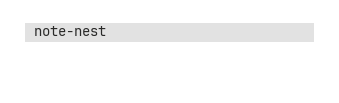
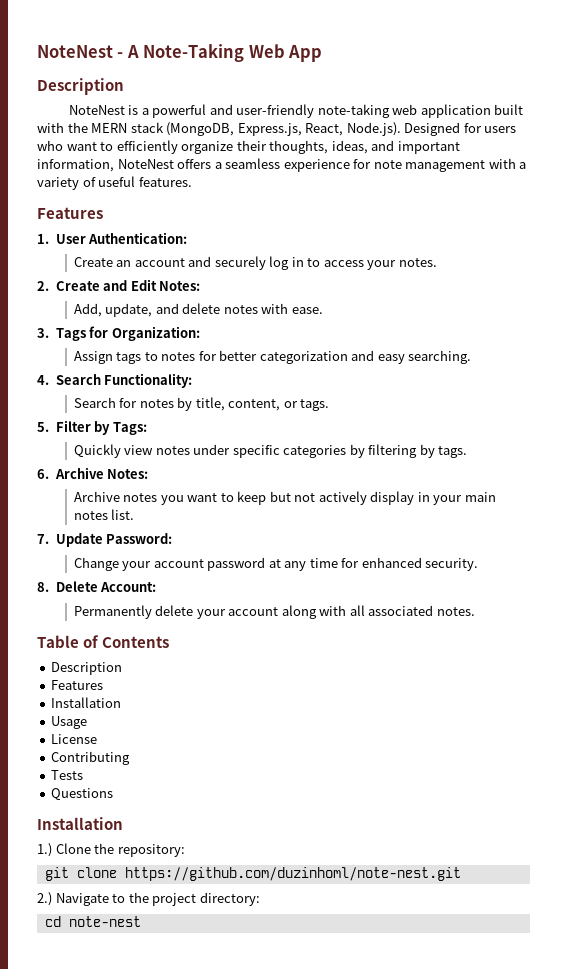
(33, 31) none -> [37,44,323,62] [37,78,124,95] [68,104,524,118] [37,122,517,136] [37,140,460,154] [37,158,527,172] [37,176,192,190] [37,207,103,219] [37,232,188,244] [73,256,437,270] [37,279,201,291] [73,303,323,317] [37,326,200,341] [73,350,472,364] [37,373,193,388] [73,397,330,411] [37,420,147,435] [73,444,468,458] [37,467,149,479] [73,491,496,505] [73,509,135,520] [37,533,173,547] [73,557,479,571] [37,581,157,592] [73,605,475,619] [37,635,170,648] [51,662,123,675] [51,680,104,690] [51,697,122,708] [51,716,88,729] [51,734,98,744] [51,751,131,765] [51,770,84,780] [51,788,114,801] [37,817,123,830] [37,843,185,857] [44,867,461,881] [37,892,260,906] [44,916,61,927] NoteNest - A Note-Taking Web App // Description // NoteNest is a powerful and user-friendly note-taking web application built with the MERN stack (MongoDB, Express.js, React, Node.js). Designed for users who want to efficiently organize their thoughts, ideas, and important information, NoteNest offers a seamless experience for note management with a variety of useful features. // Features // 1. User Authentication: // Create an account and securely log in to access your notes. // 2. Create and Edit Notes: // Add, update, and delete notes with ease. // 3. Tags for Organization: // Assign tags to notes for better categorization and easy searching. // 4. Search Functionality: // Search for notes by title, content, or tags. // 5. Filter by Tags: // Quickly view notes under specific categories by filtering by tags. // 6. Archive Notes: // Archive notes you want to keep but not actively display in your main notes list. // 7. Update Password: // Change your account password at any time for enhanced security. // 8. Delete Account: // Permanently delete your account along with all associated notes. // Table of Contents // Description // Features // Installation // Usage // License // Contributing // Tests // Questions // Installation // 1.) Clone the repository: // git clone https://github.com/duzinhoml/note-nest.git // 2.) Navigate to the project directory: // cd

